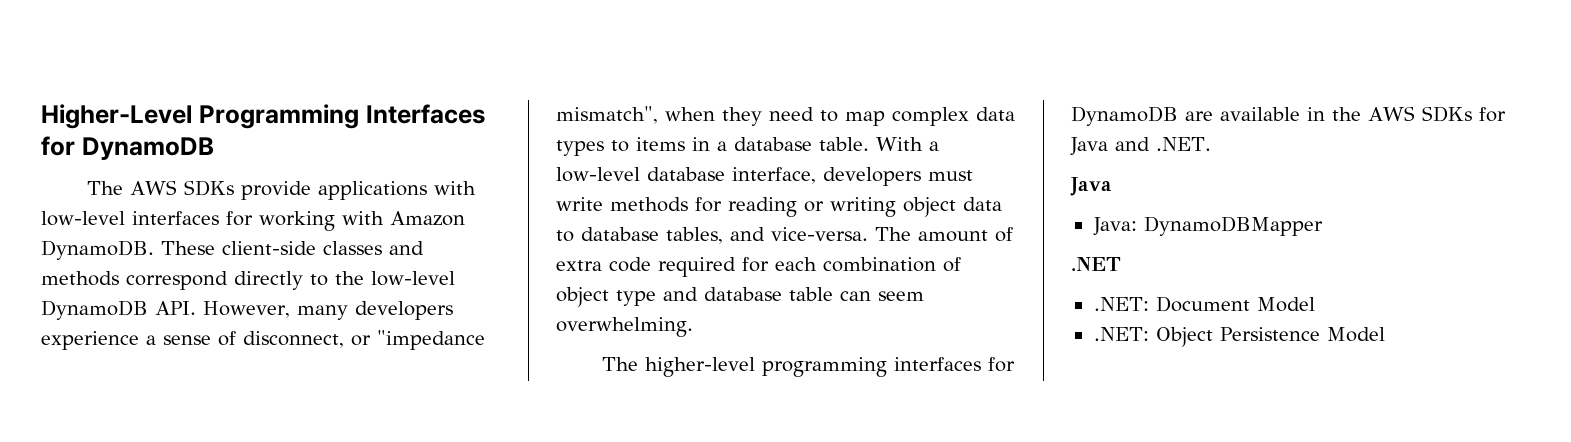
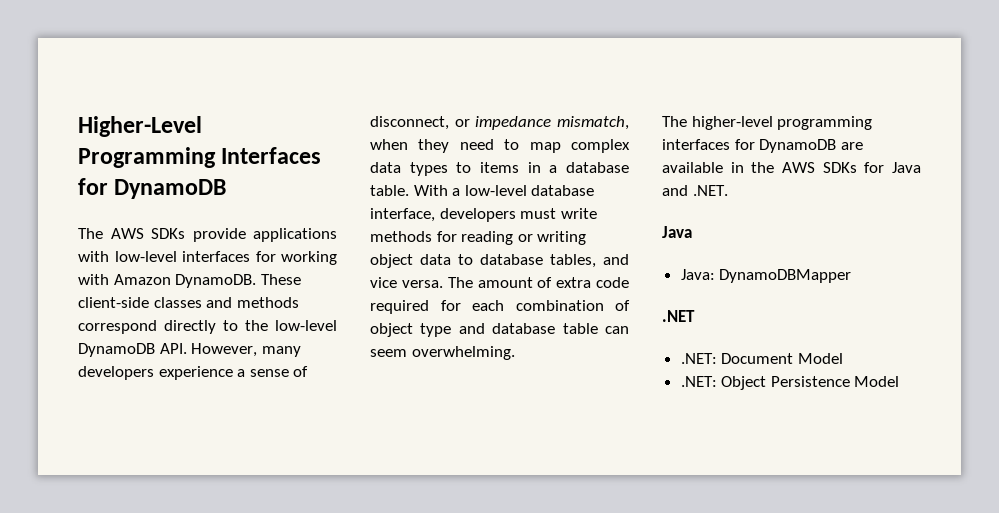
[377,330,485,350] [556,106,658,124] "impedance mismatch", -> [475,116,629,130] impedance mismatch,
[771,227,868,241] vice-versa. -> [370,277,443,288] vice versa.

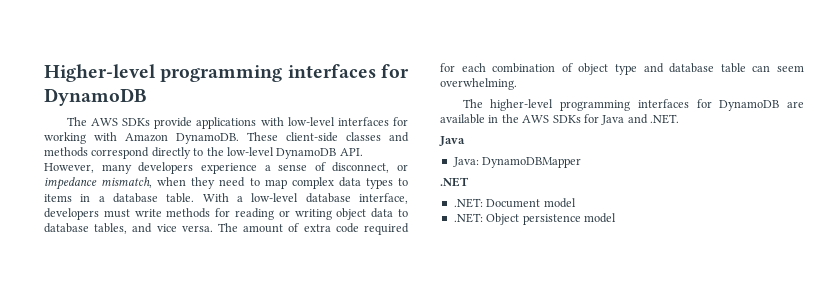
[78,116,202,137] [78,147,322,168] Higher-Level Programming Interfaces -> [44,64,376,82] Higher-level programming interfaces
[797,353,843,364] Model -> [543,198,576,208] model
[770,376,900,387] Persistence Model -> [522,213,616,225] persistence model

